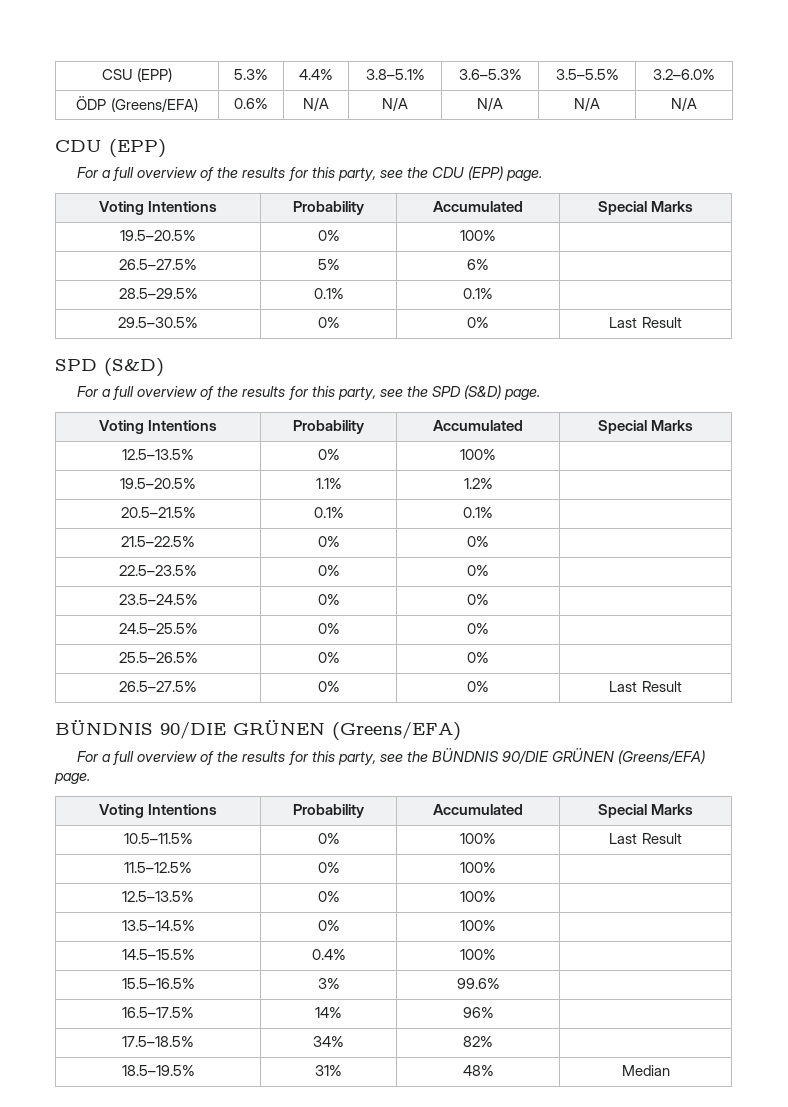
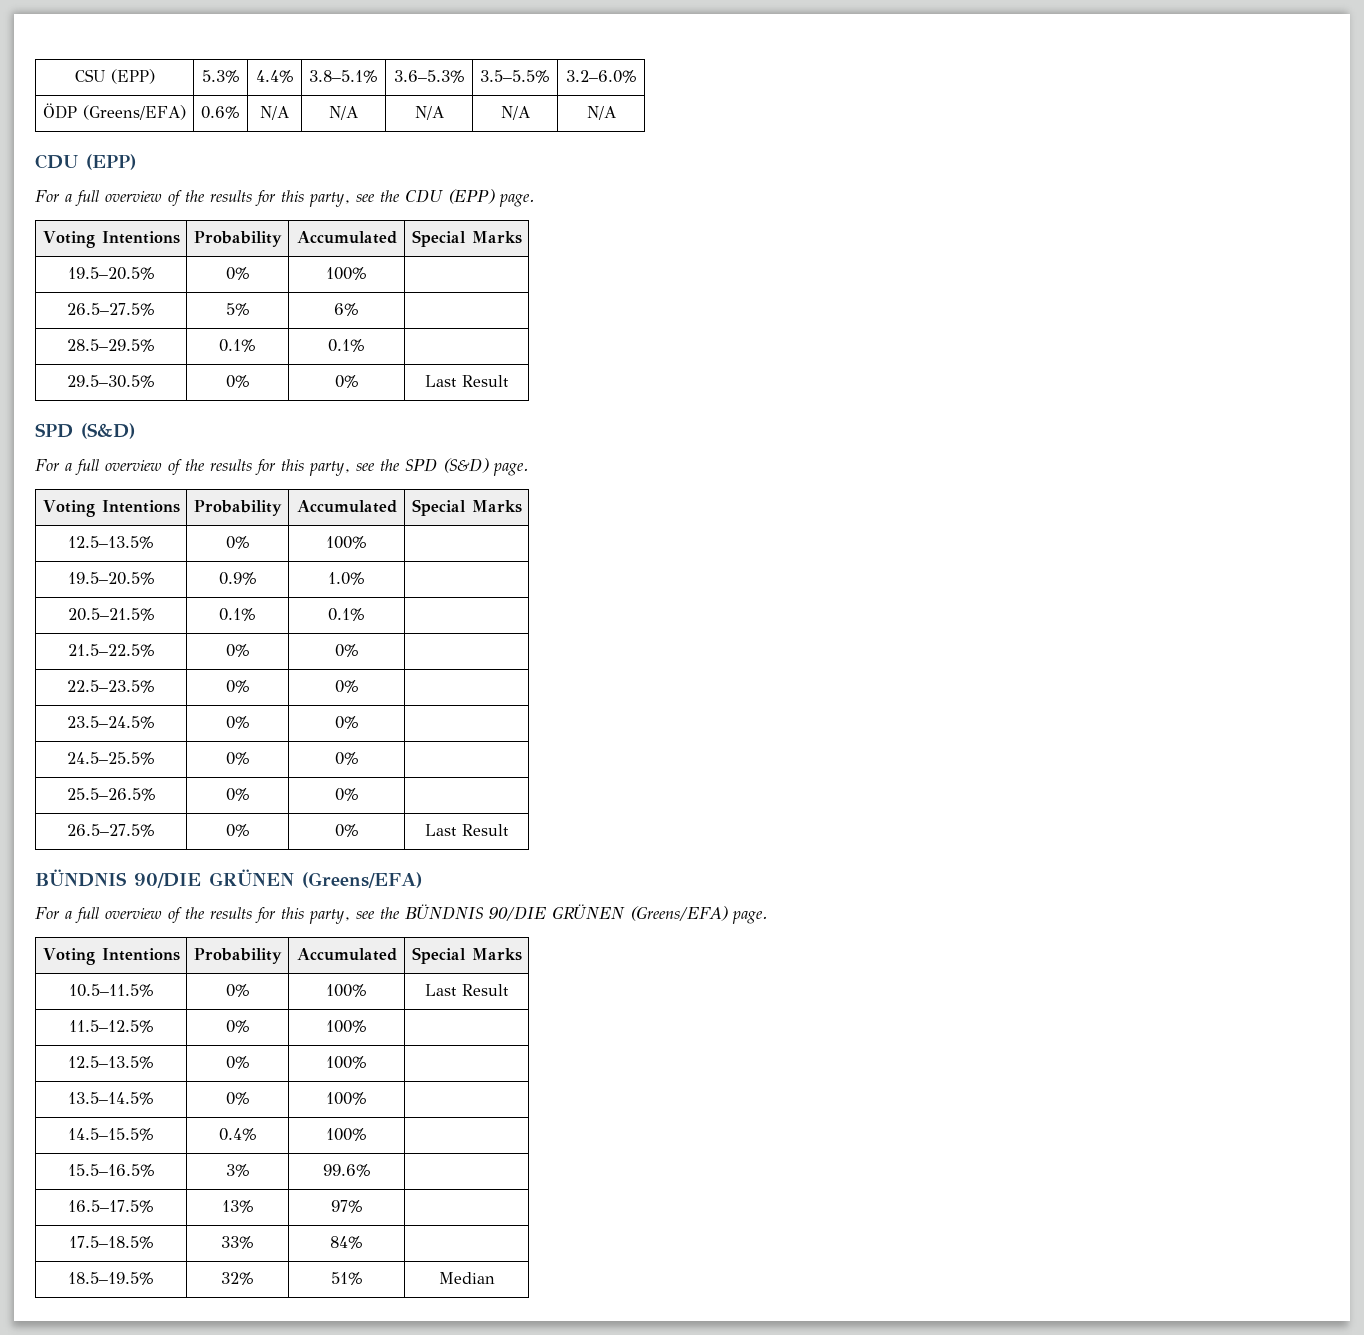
[315,478,342,489] [463,478,493,489] 1.1% | 1.2% -> [218,572,257,585] [328,572,365,585] 0.9% | 1.0%
[315,1007,342,1018] [462,1007,494,1018] 14% | 96% -> [221,1200,254,1213] [330,1200,363,1213] 13% | 97%
[313,1036,344,1047] [463,1036,493,1047] 34% | 82% -> [221,1236,254,1249] [330,1236,363,1249] 33% | 84%
[315,1065,342,1076] [462,1065,494,1076] 31% | 48% -> [221,1272,254,1285] [330,1272,363,1285] 32% | 51%

